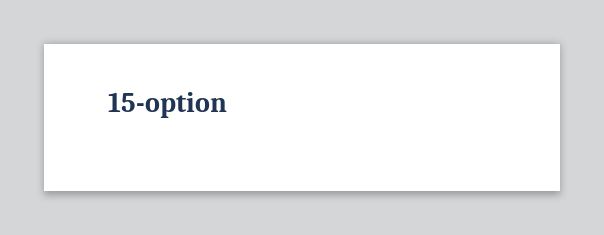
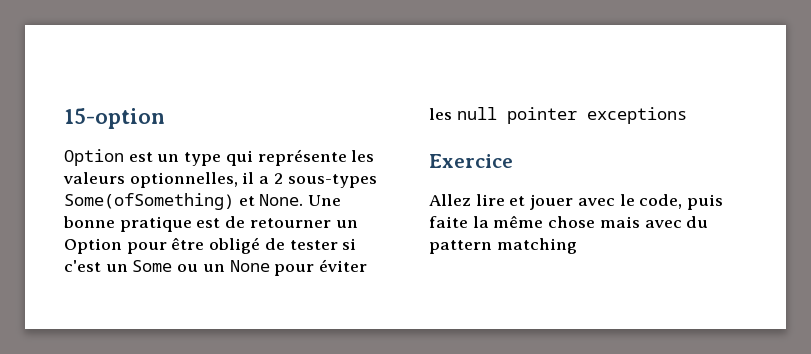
(227, 105) none -> [64,149,375,166] [63,172,377,188] [64,193,342,210] [63,216,358,232] [64,237,357,254] [64,259,368,276] [429,107,687,124] [429,154,513,168] [429,194,724,210] [429,215,709,228] [429,238,577,254] // Option est un type qui représente les valeurs optionnelles, il a 2 sous-types Some(ofSomething) et None. Une bonne pratique est de retourner un Option pour être obligé de tester si c'est un Some ou un None pour éviter les null pointer exceptions // Exercice // Allez lire et jouer avec le code, puis faite la même chose mais avec du pattern matching

